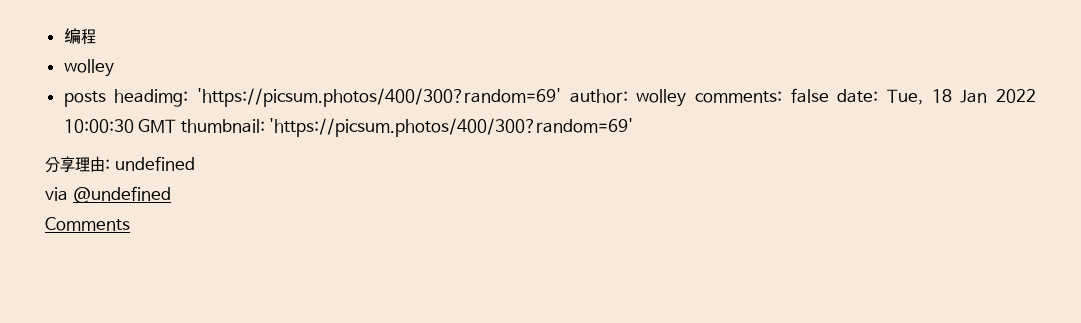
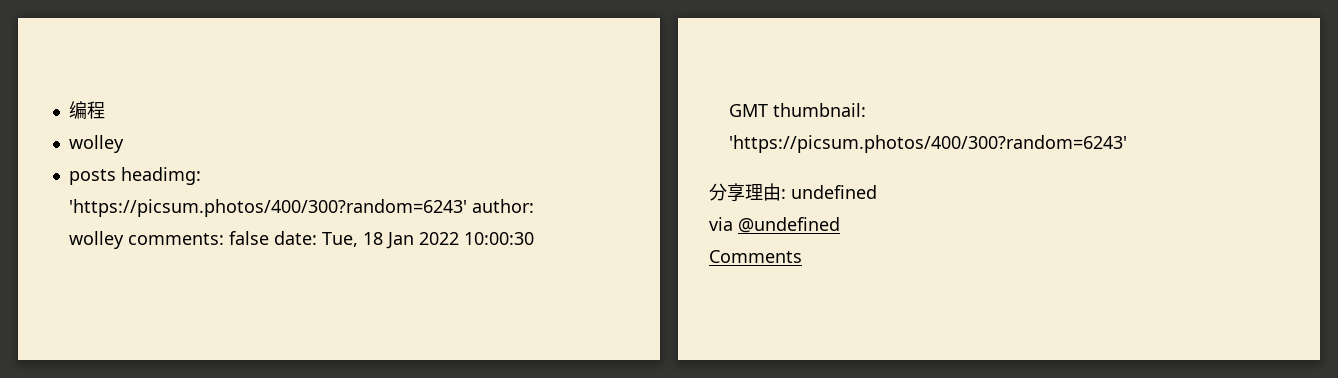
[197,88,562,107] 'https://picsum.photos/400/300?random=69' -> [68,199,467,217] 'https://picsum.photos/400/300?random=6243'
[269,118,634,137] 'https://picsum.photos/400/300?random=69' -> [728,135,1127,153] 'https://picsum.photos/400/300?random=6243'

